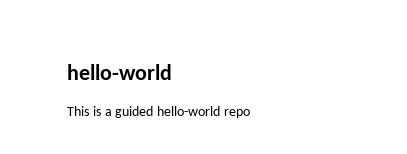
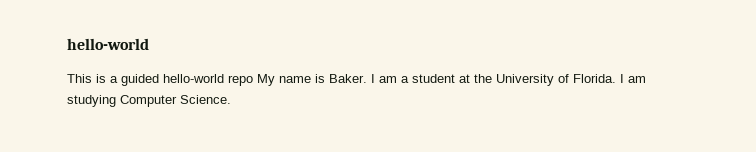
(250, 113) none -> [257,74,646,86] [67,95,231,107] My name is Baker. I am a student at the University of Florida. I am studying Computer Science.

